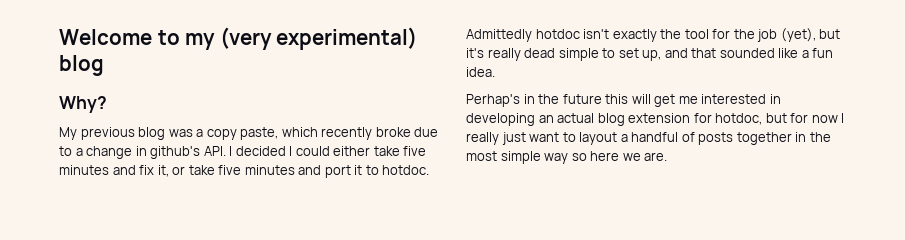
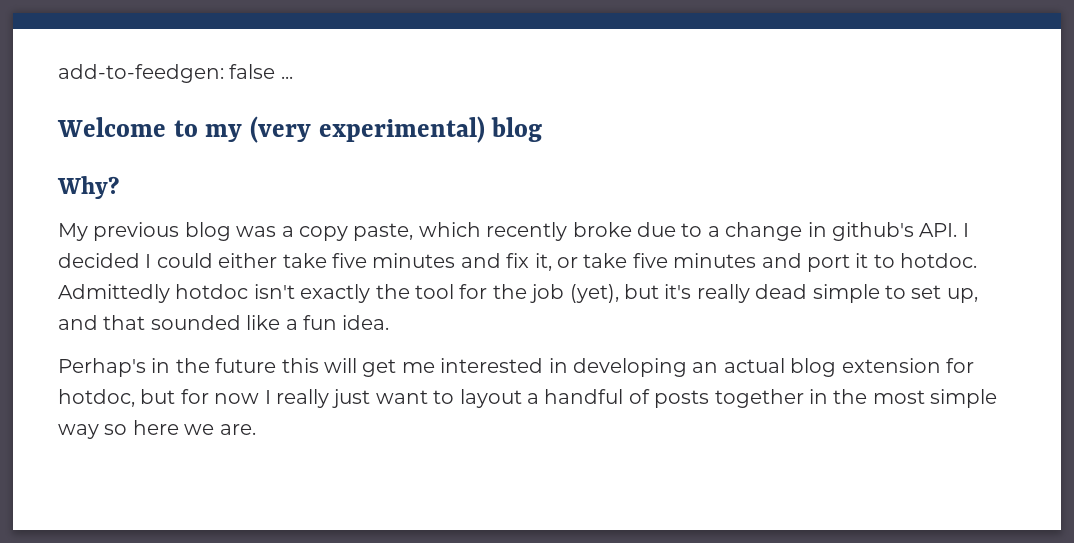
(59, 37) none -> [58,64,293,83] add-to-feedgen: false ... //

